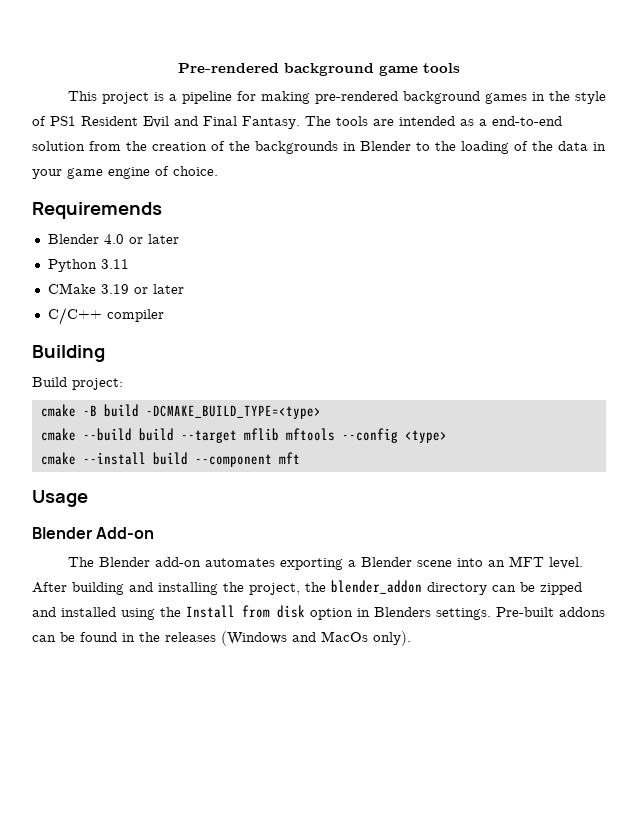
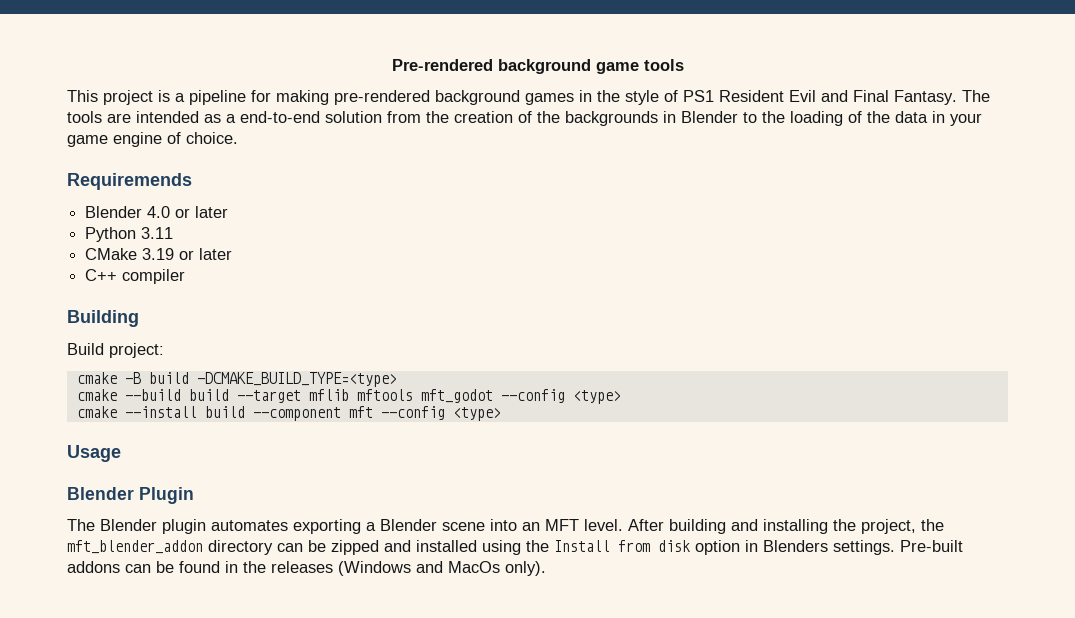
[47,307,102,325] C/C++ -> [85,269,118,281] C++
(335, 434) none -> [420,389,493,403] mft_godot
(300, 458) none -> [380,406,501,421] --config <type>
[96,527,155,539] Add-on -> [139,487,194,504] Plugin
[154,557,201,567] add-on -> [162,519,206,534] plugin
[331,580,422,594] blender_addon -> [67,540,203,554] mft_blender_addon

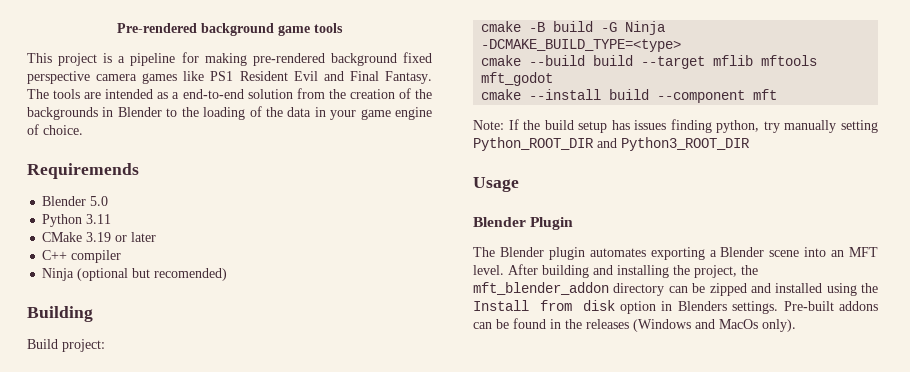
[525,90,678,105] games in the style of -> [403,52,432,63] [27,71,205,84] fixed perspective camera games like
[147,206,229,218] 4.0 or later -> [90,196,109,206] 5.0
(186, 276) none -> [42,268,228,281] // Ninja (optional but recomended)
(189, 378) none -> [601,21,666,35] -G Ninja
[500,389,621,404] --config <type> -> (554, 79) none
[380,406,501,421] --config <type> -> [473,119,878,133] [473,137,750,151] // Note: If the build setup has issues finding python, try manually setting Python_ROOT_DIR and Python3_ROOT_DIR

